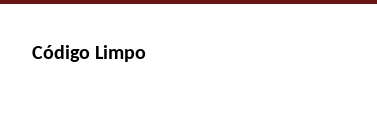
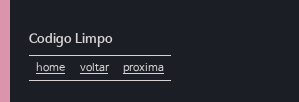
[32,45,90,62] Código -> [29,33,72,47] Codigo
(147, 53) none -> [35,62,65,72] [79,63,110,72] [123,63,165,74] // home | voltar | proxima

